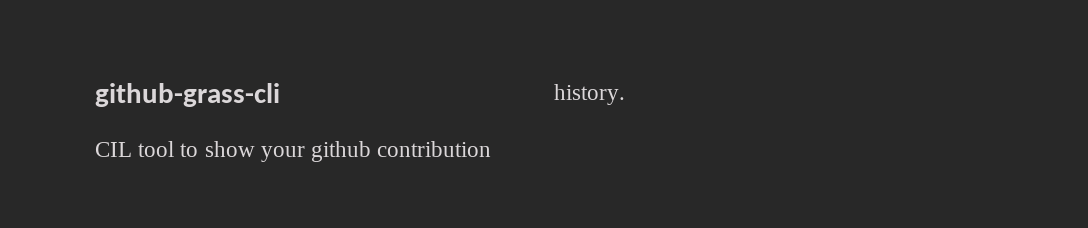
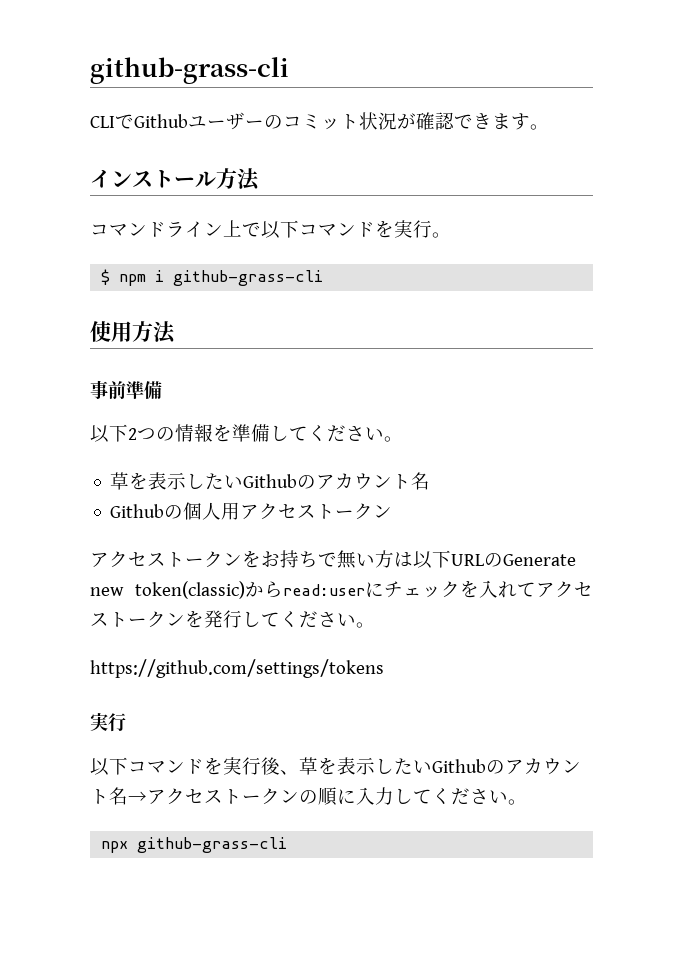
[95,83,280,107] [95,141,492,162] [554,84,625,105] github-grass-cli // CIL tool to show your github contribution history. -> [90,57,289,84] [90,112,549,130] [90,168,260,191] [90,220,451,239] [101,269,324,286] [90,321,176,344] [90,380,162,399] [90,423,403,443] [110,472,431,490] [110,502,393,520] [90,550,576,569] [90,580,593,599] [90,610,375,628] [90,659,384,678] [90,713,126,732] [90,757,581,776] [90,787,527,806] [101,837,288,853] github-grass-cli // CLIでGithubユーザーのコミット状況が確認できます。 // インストール方法 // コマンドライン上で以下コマンドを実行。 // $ npm i github-grass-cli // 使用方法 // 事前準備 // 以下2つの情報を準備してください。 // 草を表示したいGithubのアカウント名 // Githubの個人用アクセストークン // アクセストークンをお持ちで無い方は以下URLのGenerate new token(classic)からread:userにチェックを入れてアクセストークンを発行してください。 // https://github.com/settings/tokens // 実行 // 以下コマンドを実行後、草を表示したいGithubのアカウント名→アクセストークンの順に入力してください。 // npx github-grass-cli

